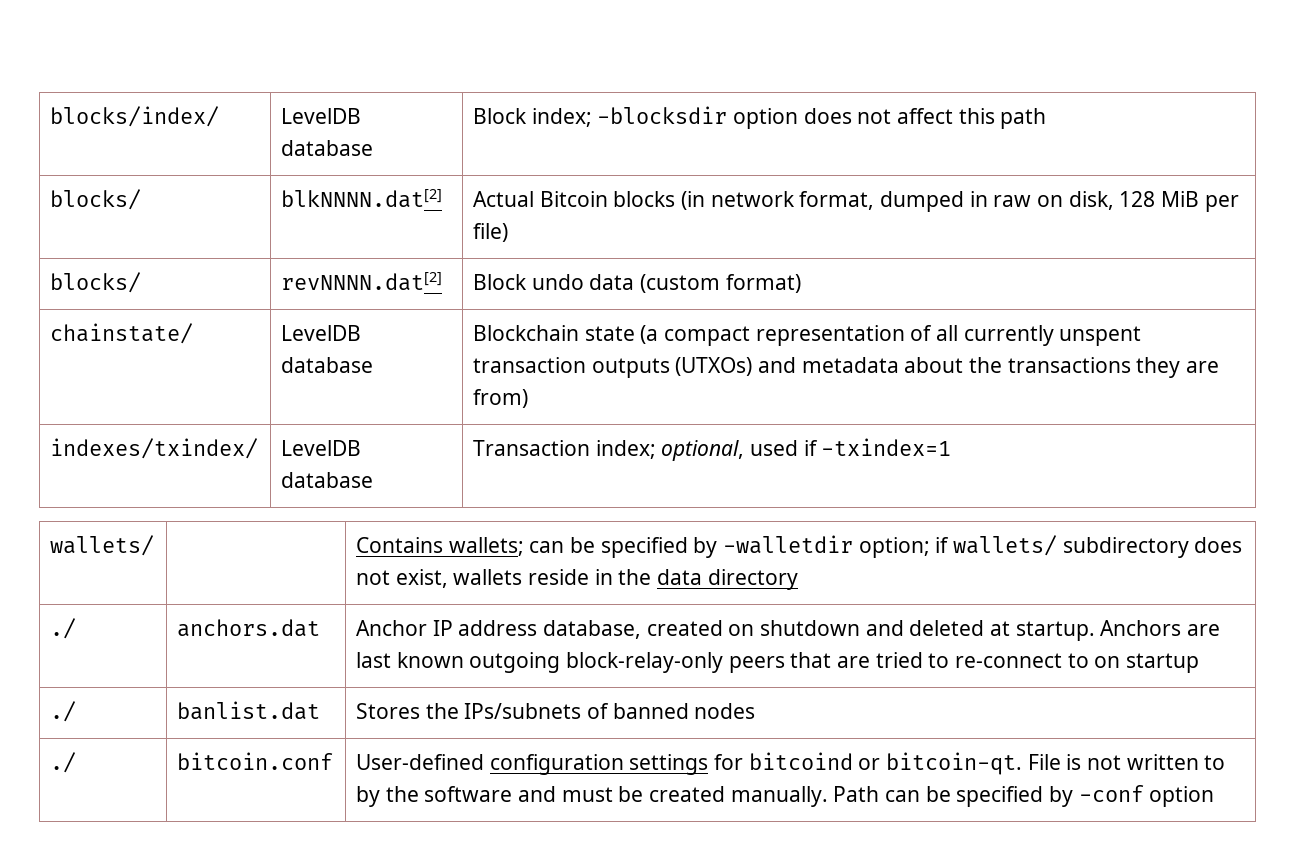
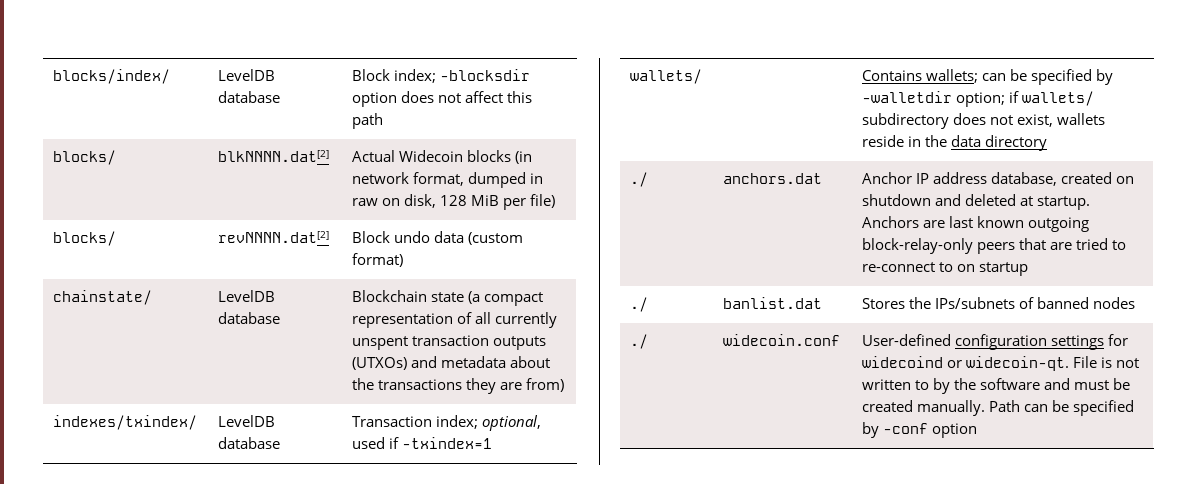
[539,191,608,207] Bitcoin -> [399,150,464,162] Widecoin
[177,752,334,770] bitcoin.conf -> [723,334,841,346] widecoin.conf
[748,752,1023,775] bitcoind or bitcoin-qt. -> [862,356,1070,371] widecoind or widecoin-qt.

